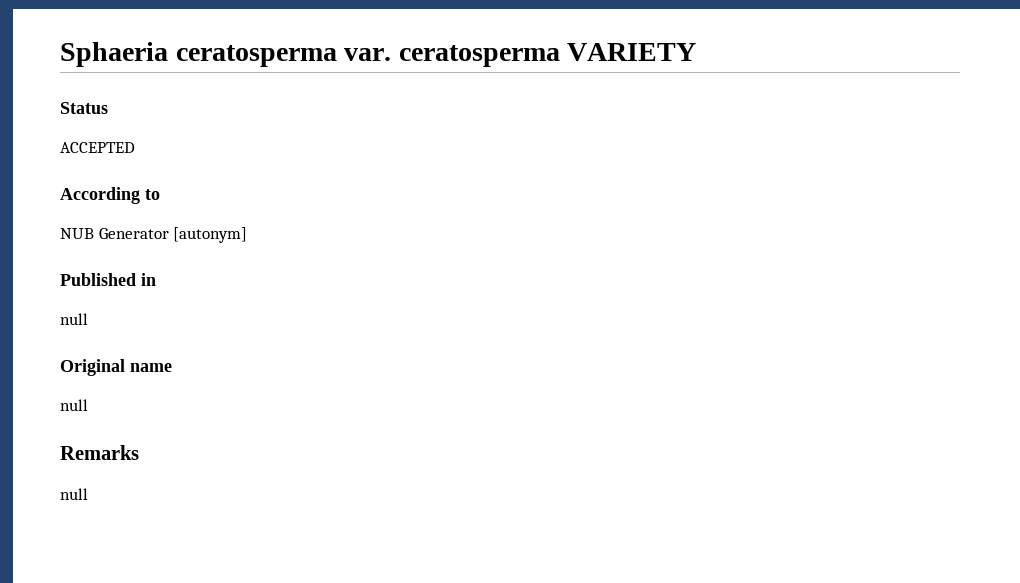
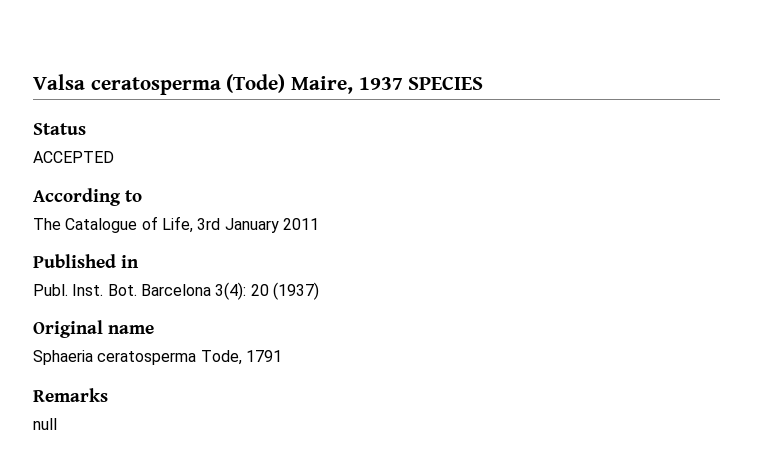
[60,42,697,67] [60,102,108,114] [60,142,135,153] [60,187,160,204] [60,227,248,243] [60,273,156,286] [60,313,88,325] [60,359,172,376] [60,399,88,411] Sphaeria ceratosperma var. ceratosperma VARIETY // Status // ACCEPTED // According to // NUB Generator [autonym] // Published in // null // Original name // null -> [33,74,484,95] [33,123,86,135] [33,151,114,163] [33,188,142,206] [33,216,319,233] [33,254,139,268] [33,282,319,300] [33,320,154,338] [33,350,282,365] Valsa ceratosperma (Tode) Maire, 1937 SPECIES // Status // ACCEPTED // According to // The Catalogue of Life, 3rd January 2011 // Published in // Publ. Inst. Bot. Barcelona 3(4): 20 (1937) // Original name // Sphaeria ceratosperma Tode, 1791

